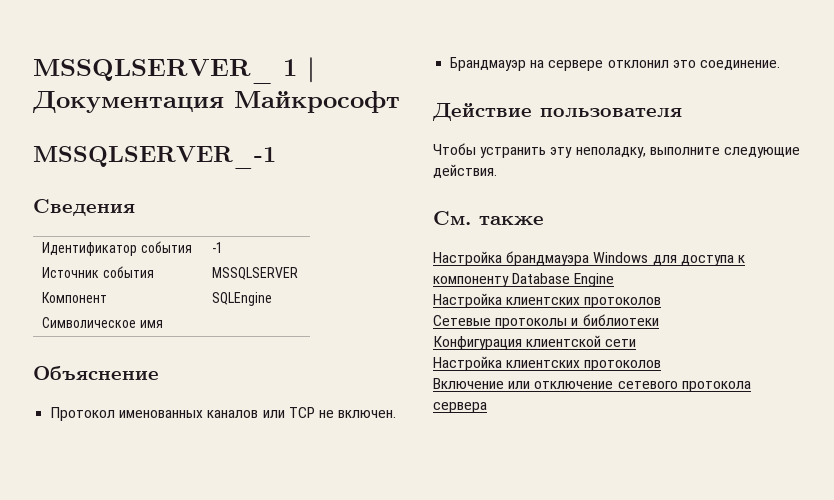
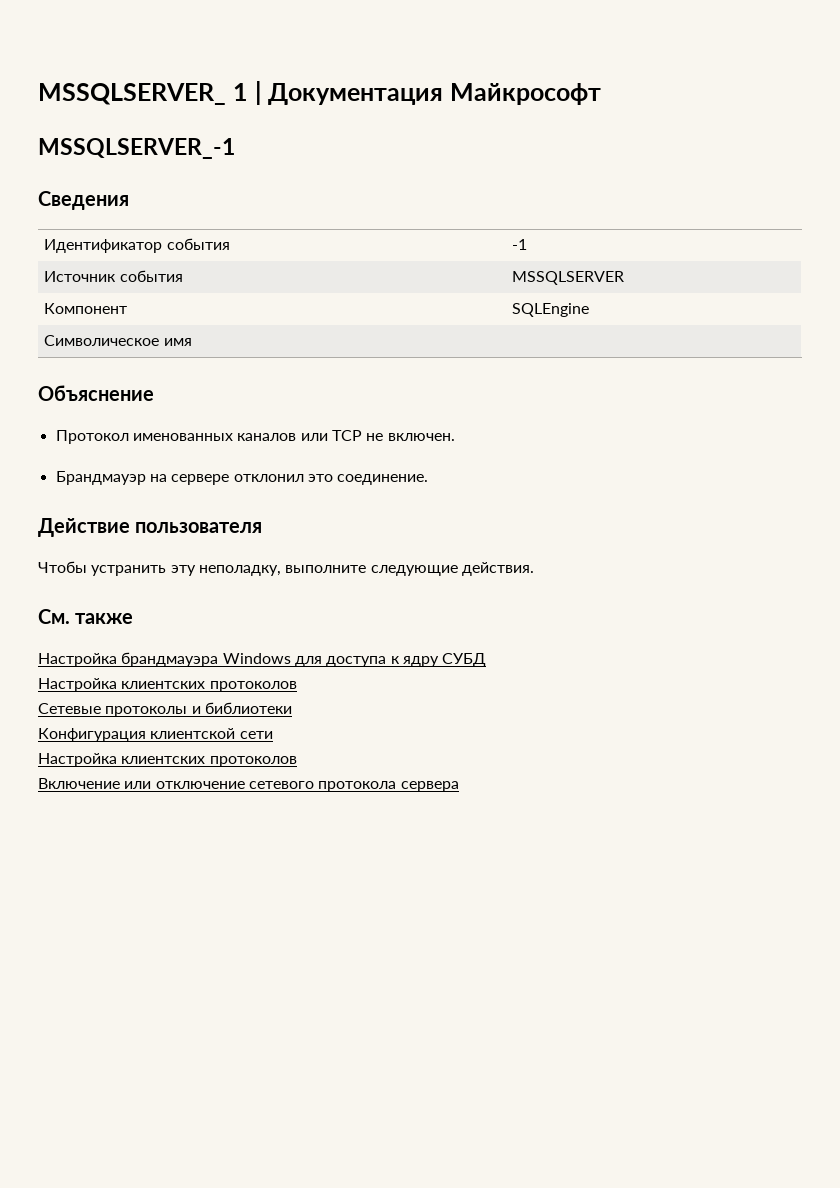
[433,273,615,287] компоненту Database Engine -> [402,653,487,667] ядру СУБД

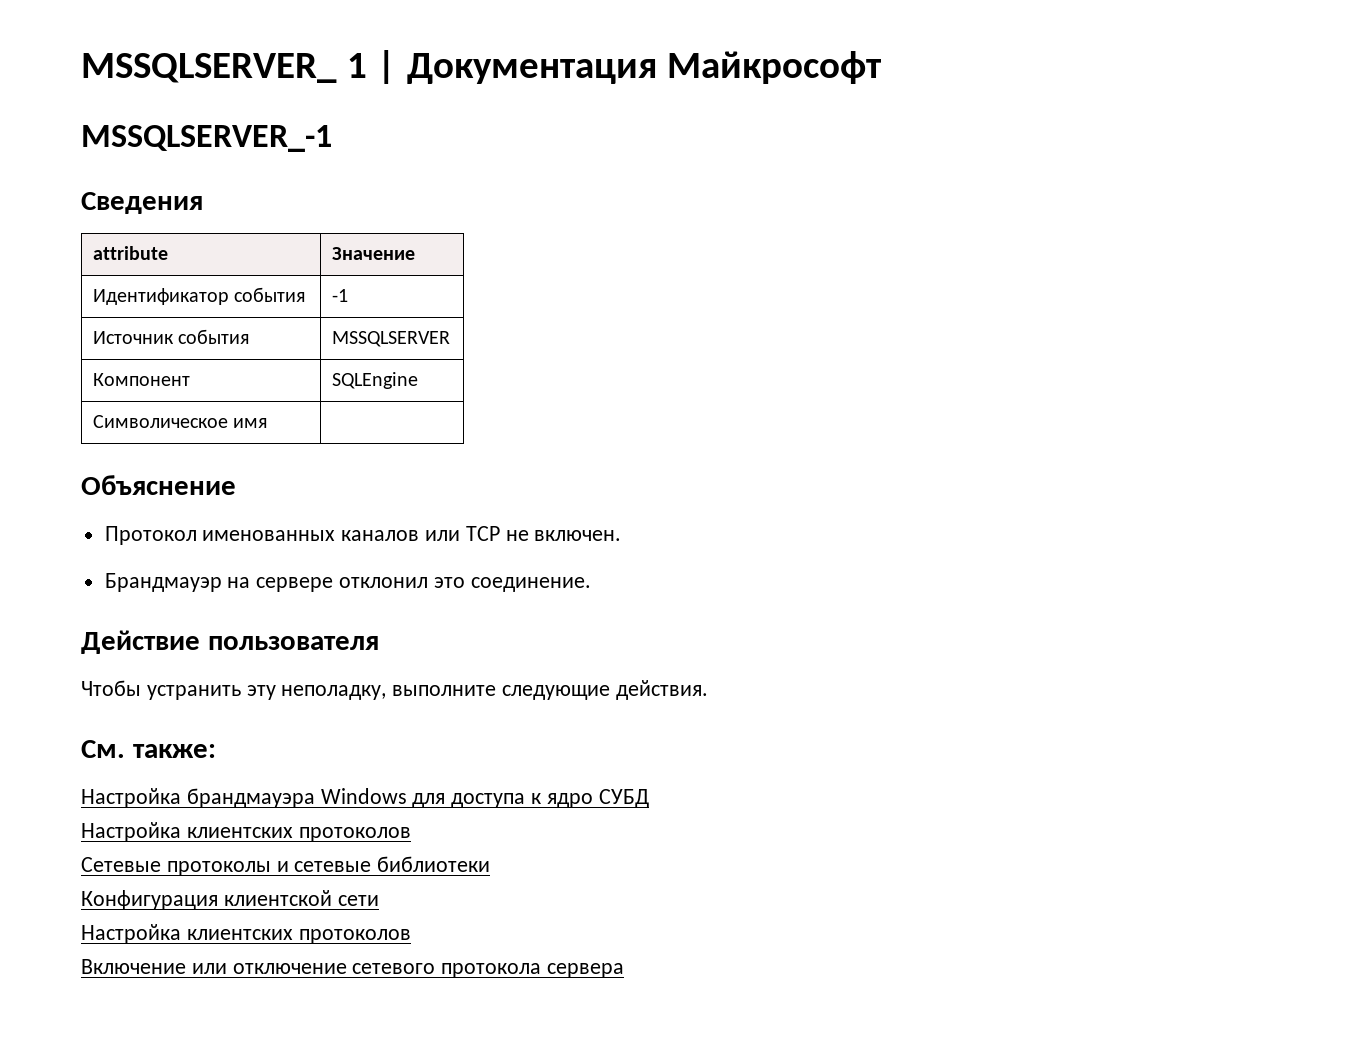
(129, 200) none -> [93,246,169,260] [332,247,416,260] // attribute | Значение
[75,613,134,624] также -> [132,744,216,758] также:
[402,656,439,667] ядру -> [546,793,593,808] ядро
(201, 710) none -> [294,861,372,872] сетевые

